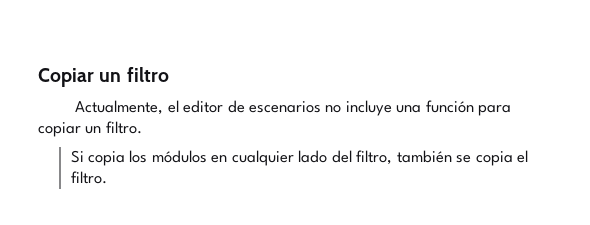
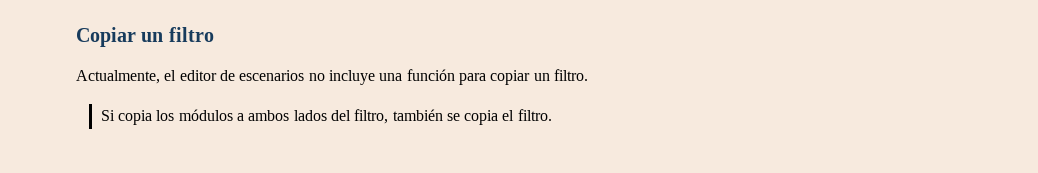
[211,150,328,166] en cualquier lado -> [236,110,327,121] a ambos lados

